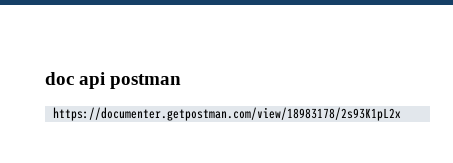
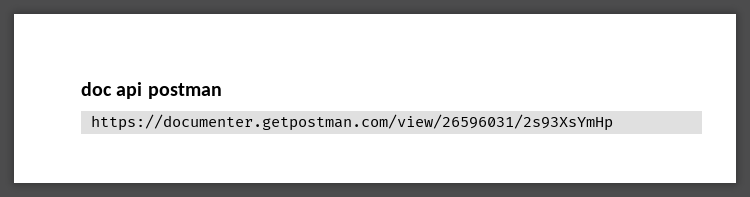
[53,107,402,121] https://documenter.getpostman.com/view/18983178/2s93K1pL2x -> [90,114,613,131] https://documenter.getpostman.com/view/26596031/2s93XsYmHp

